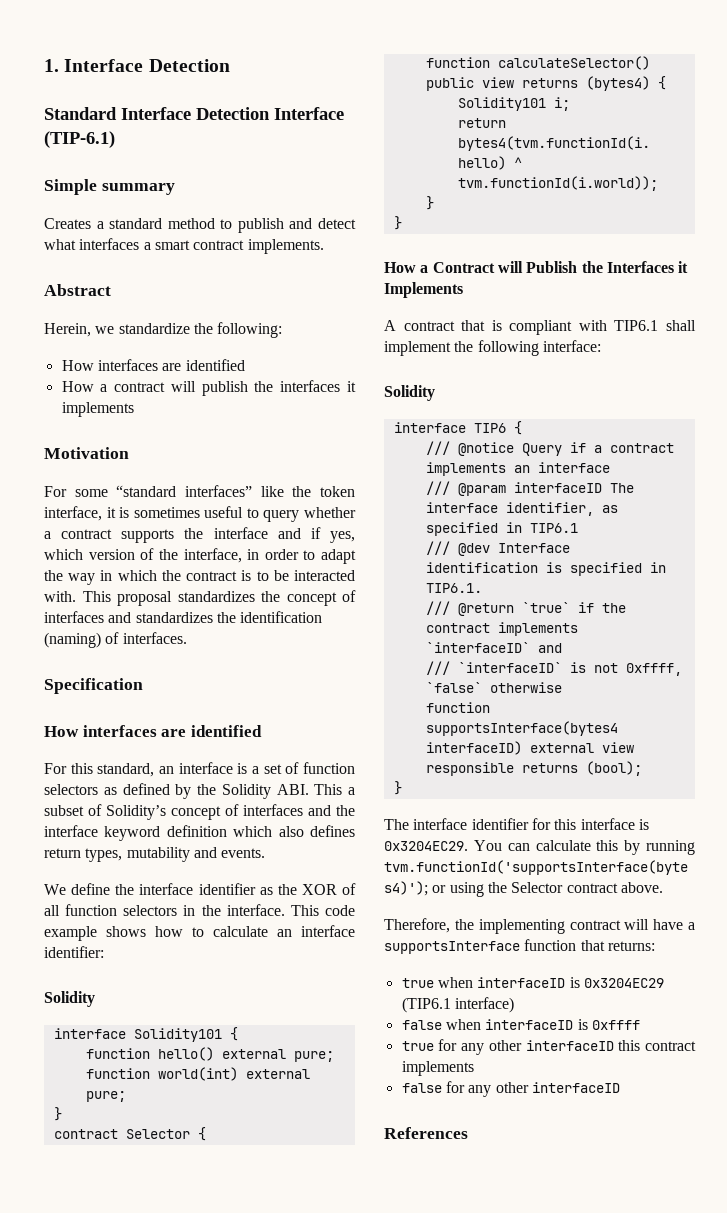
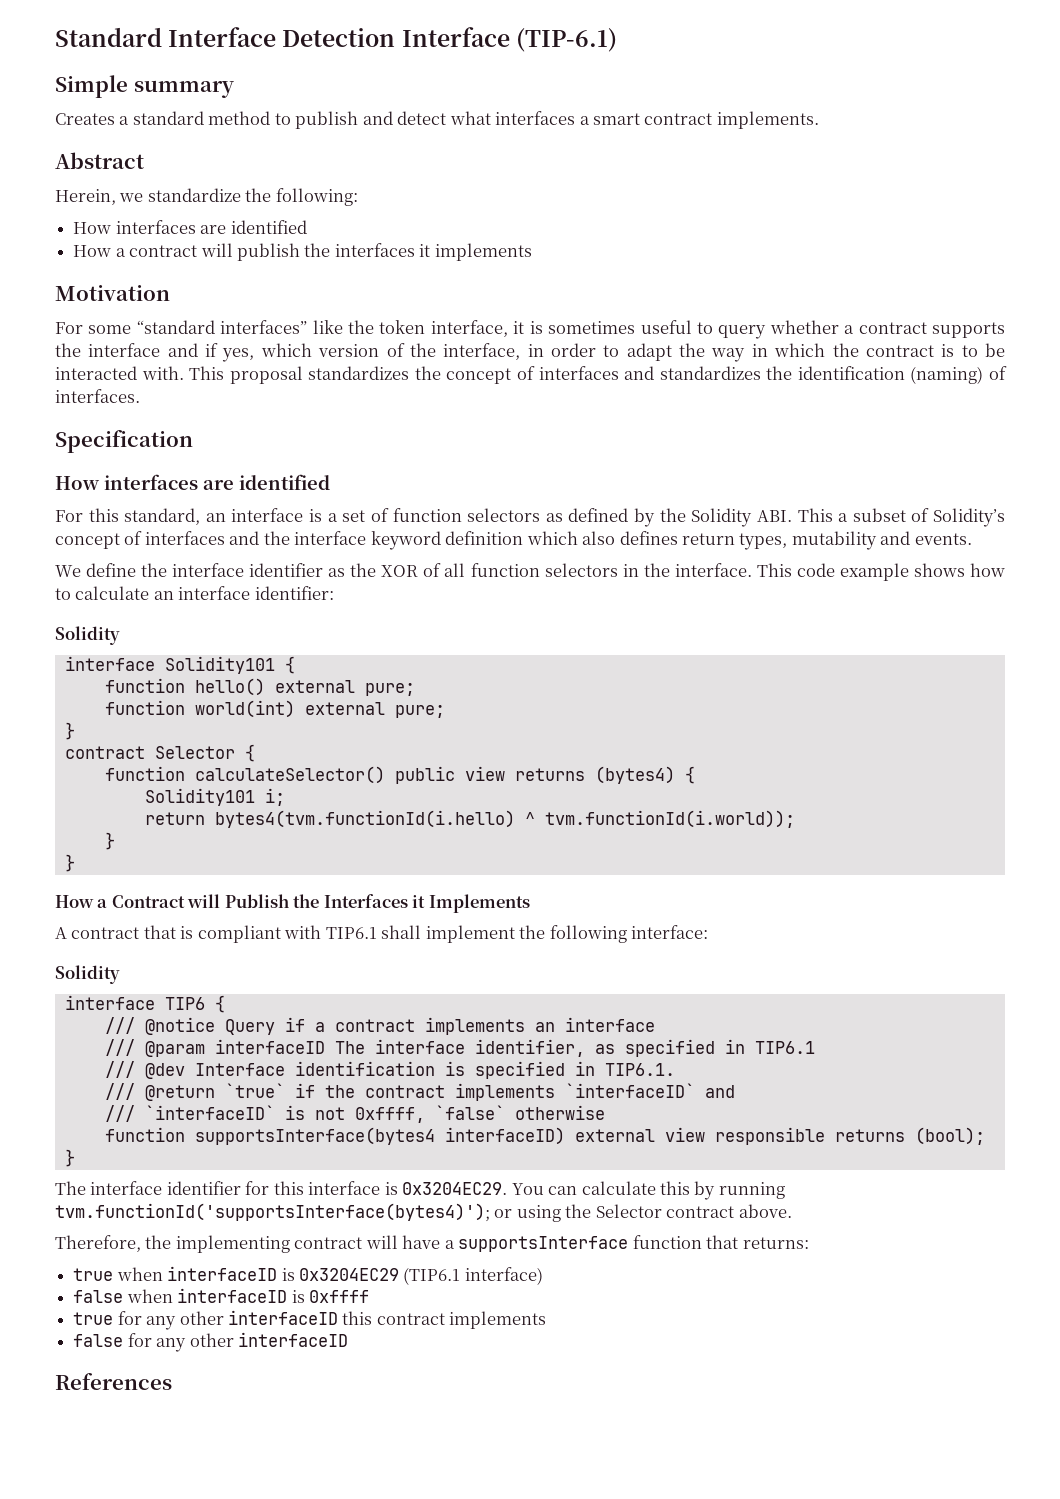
[44,59,230,72] 1. Interface Detection // -> (55, 37) none

